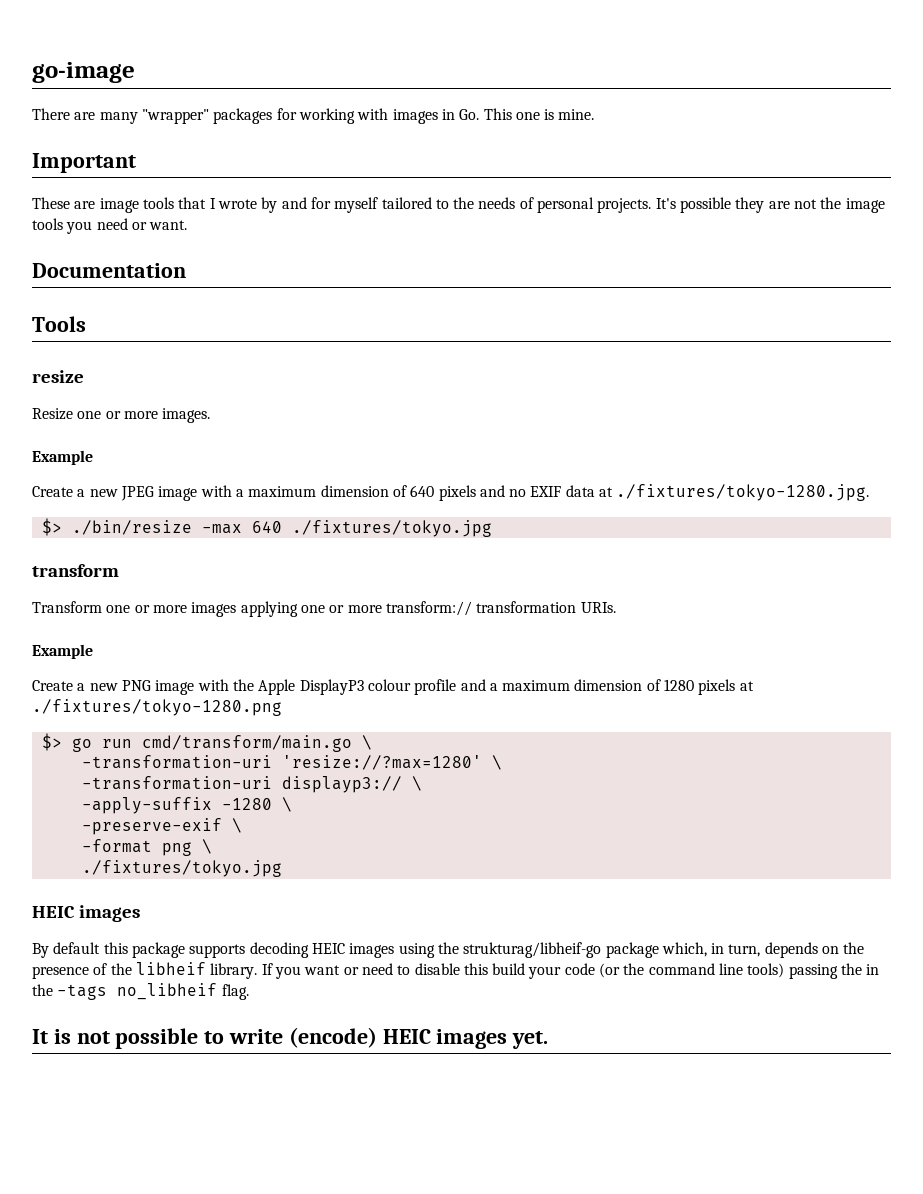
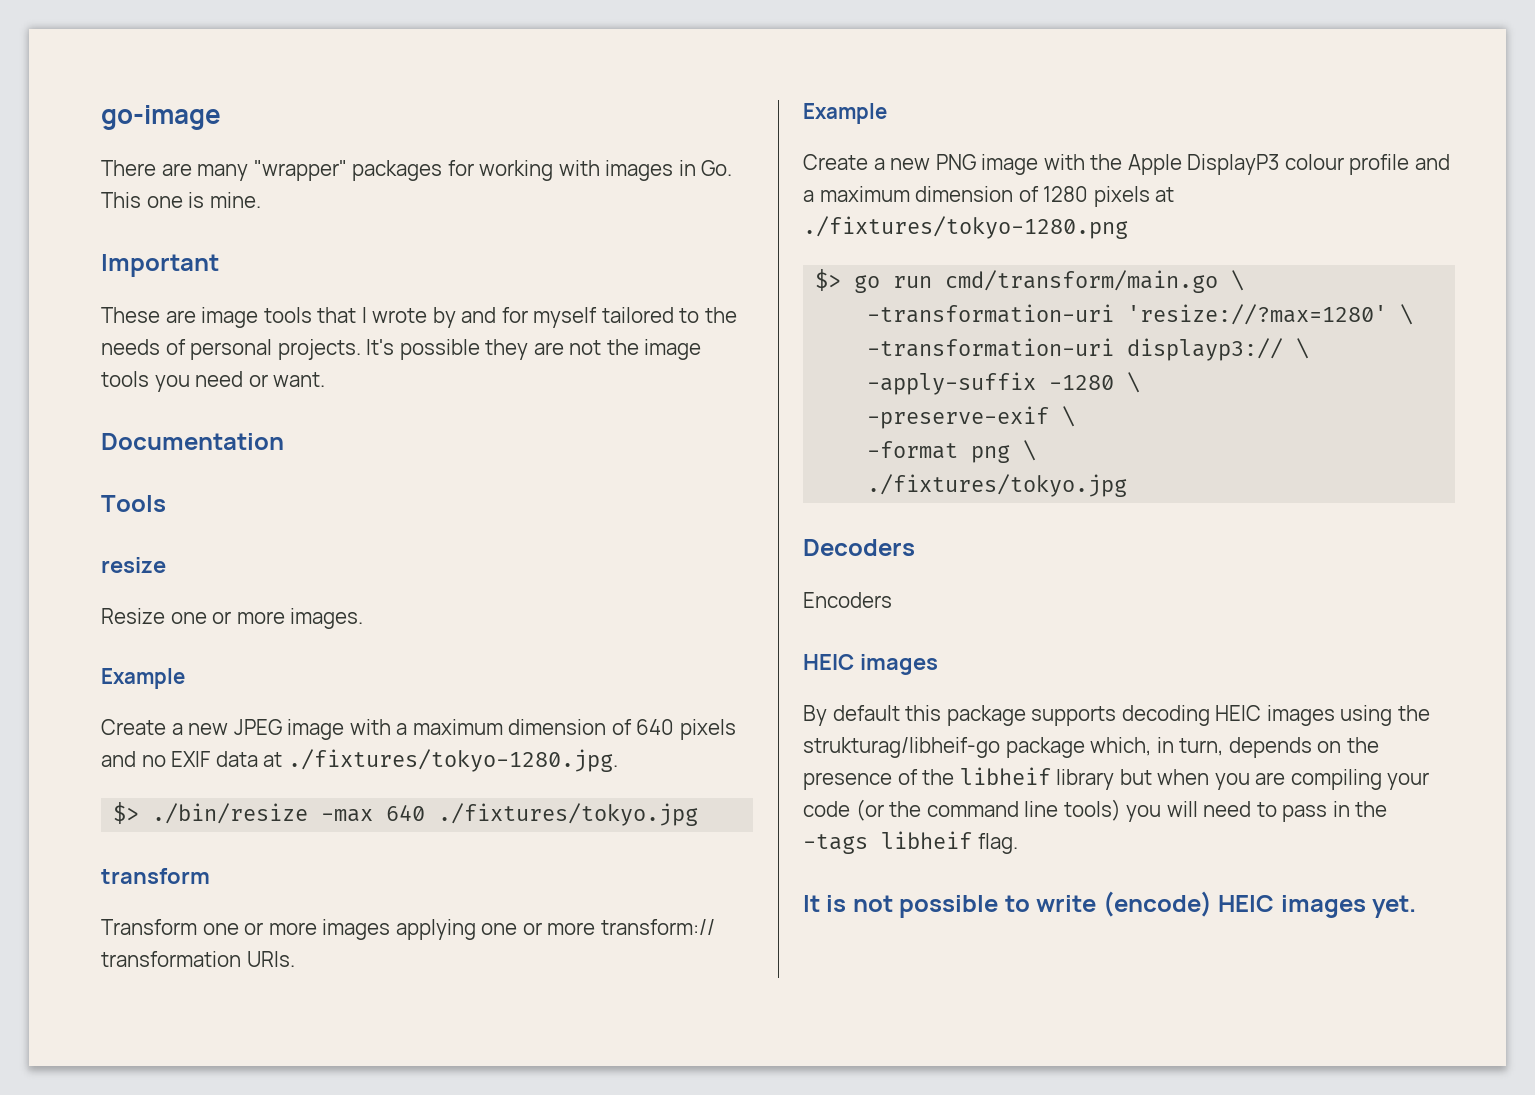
(282, 868) none -> [803,539,915,556] [803,592,892,608] // Decoders // Encoders
[210,963,526,979] library. If you want or need to disable this build -> [1056,769,1382,790] library but when you are compiling
[788,963,863,979] passing the -> [1126,801,1328,822] you will need to pass
[117,983,218,1000] no_libheif -> [881,831,972,849] libheif

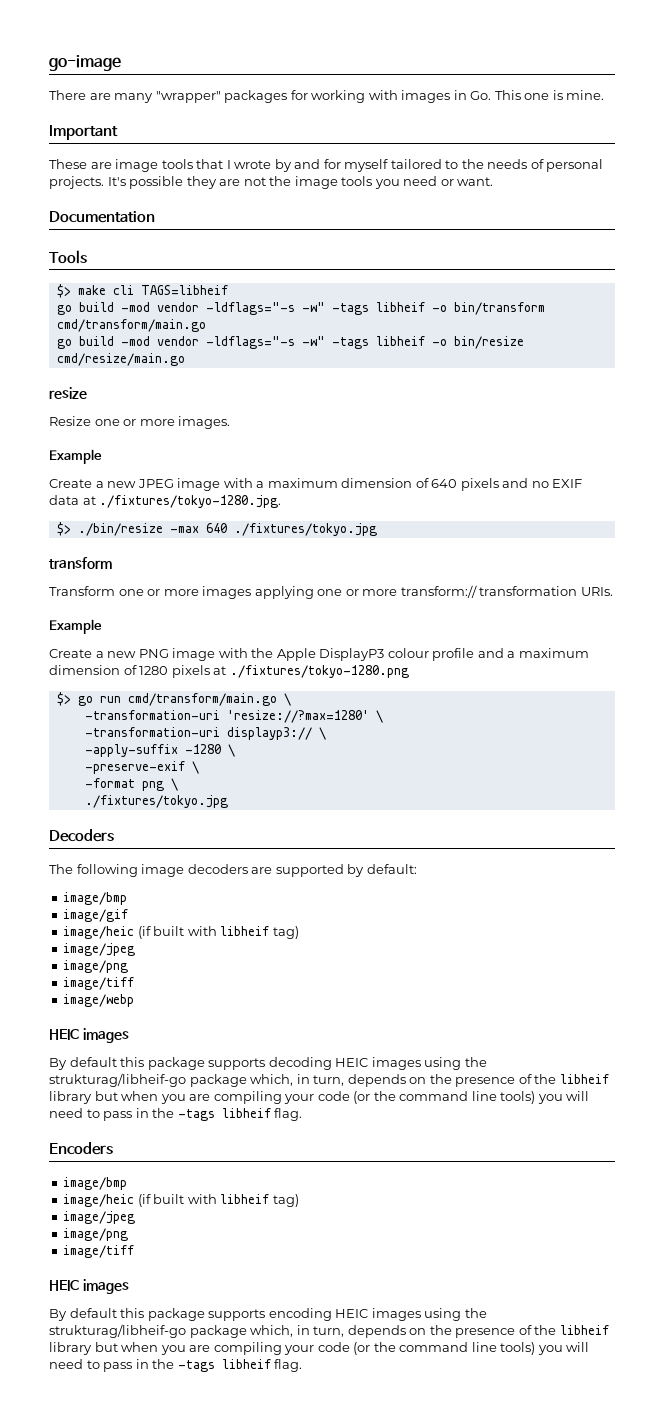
(166, 503) none -> [56,284,228,298] [56,302,545,315] [56,319,206,332] [56,336,524,349] [56,353,185,366] // $> make cli TAGS=libheif // go build -mod vendor -ldflags="-s -w" -tags libheif -o bin/transform cmd/transform/main.go // go build -mod vendor -ldflags="-s -w" -tags libheif -o bin/resize cmd/resize/main.go
[803,592,892,608] Encoders -> [49,864,417,877] [63,892,128,905] [63,909,129,922] [63,926,299,939] [63,943,136,956] [63,960,129,973] [63,977,135,990] [63,994,135,1007] The following image decoders are supported by default: // image/bmp // image/gif // image/heic (if built with libheif tag) // image/jpeg // image/png // image/tiff // image/webp
[803,891,1417,918] It is not possible to write (encode) HEIC images yet. -> [49,1142,113,1155] [63,1177,128,1190] [63,1194,299,1207] [63,1211,136,1224] [63,1228,129,1241] [63,1245,135,1258] [49,1279,129,1294] [49,1308,487,1321] [49,1324,609,1338] [49,1342,590,1355] [49,1359,303,1372] Encoders // image/bmp // image/heic (if built with libheif tag) // image/jpeg // image/png // image/tiff // HEIC images // By default this package supports encoding HEIC images using the strukturag/libheif-go package which, in turn, depends on the presence of the libheif library but when you are compiling your code (or the command line tools) you will need to pass in the -tags libheif flag.

